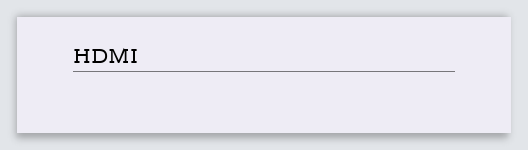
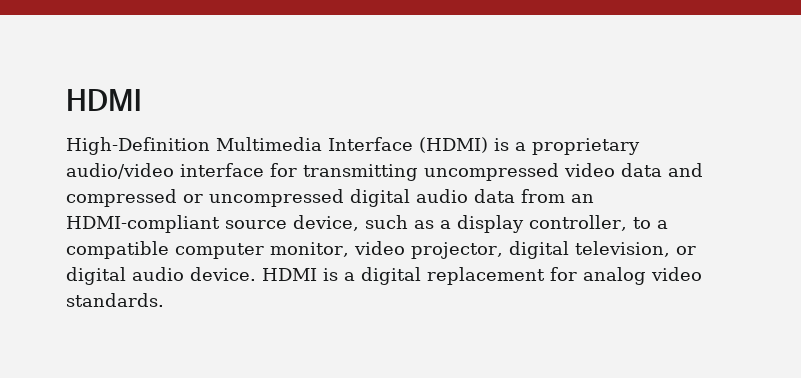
[73,47,138,63] HDMI -> [66,89,141,111] [66,137,640,155] [66,163,703,181] [66,189,594,207] [66,215,668,233] [66,241,696,259] [66,267,702,285] [66,293,164,307] HDMI // High-Definition Multimedia Interface (HDMI) is a proprietary audio/video interface for transmitting uncompressed video data and compressed or uncompressed digital audio data from an HDMI-compliant source device, such as a display controller, to a compatible computer monitor, video projector, digital television, or digital audio device. HDMI is a digital replacement for analog video standards.

